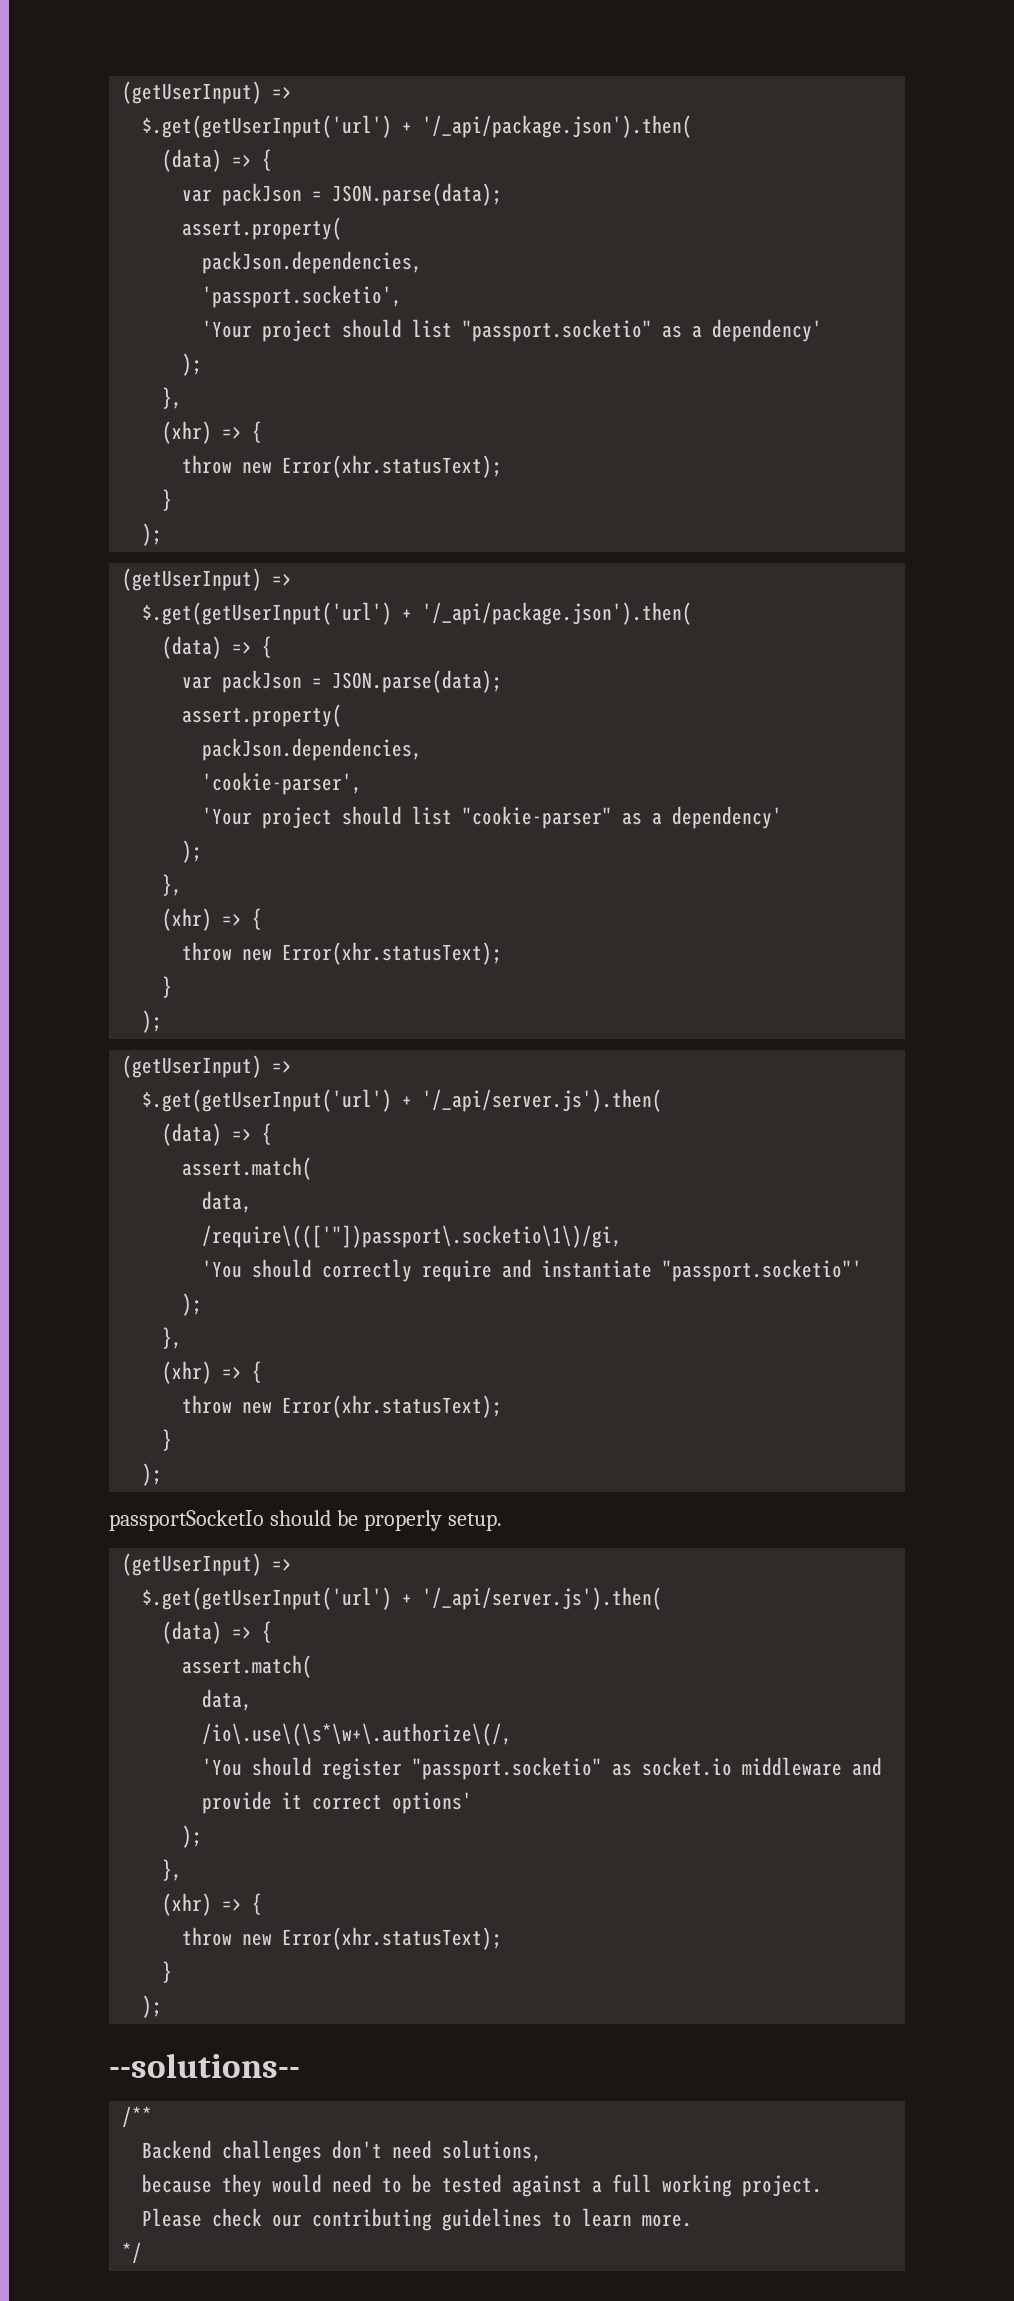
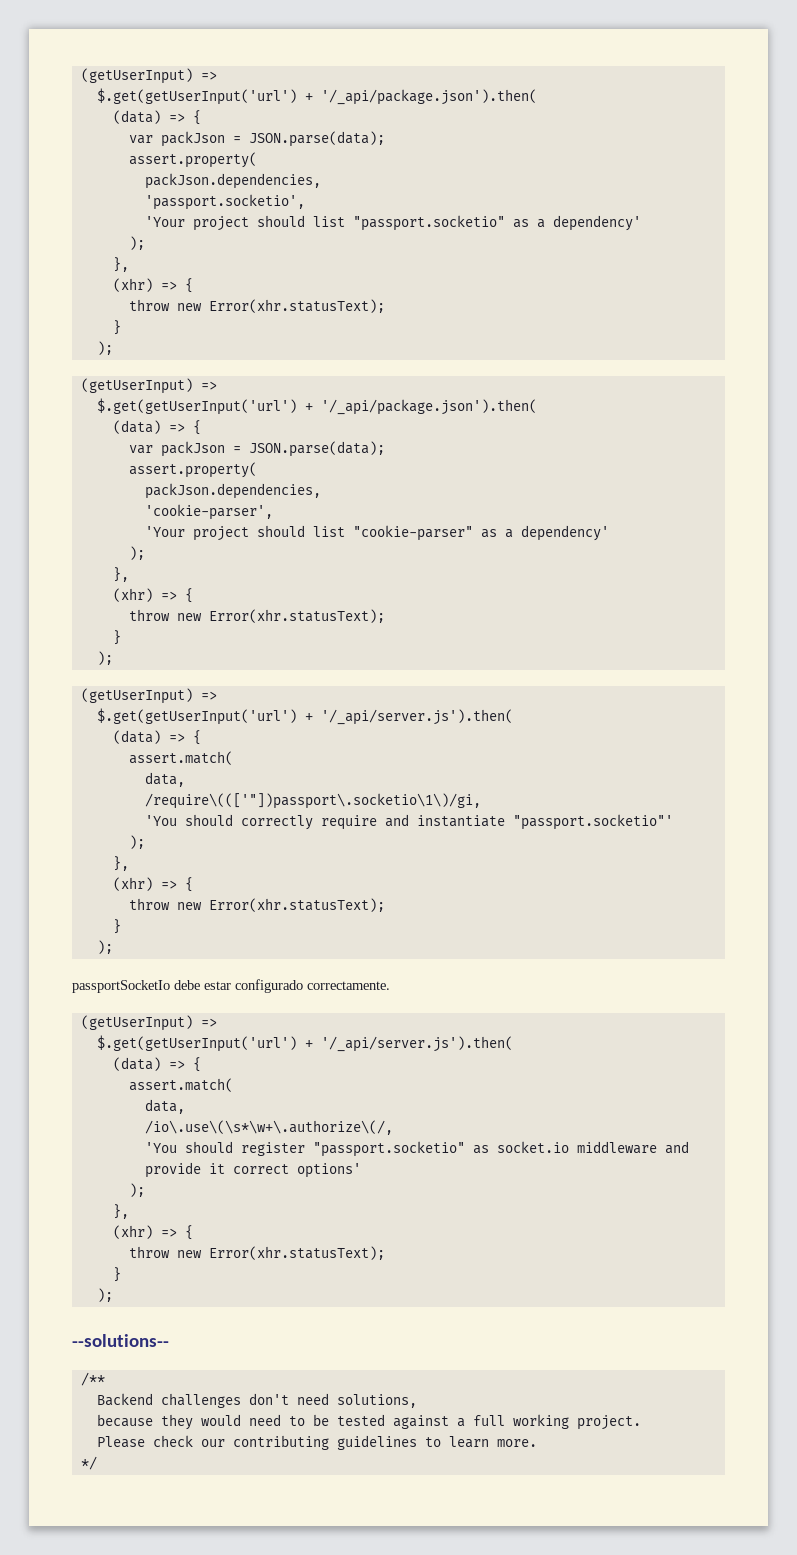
[269,1510,502,1531] should be properly setup. -> [174,979,390,993] debe estar configurado correctamente.

